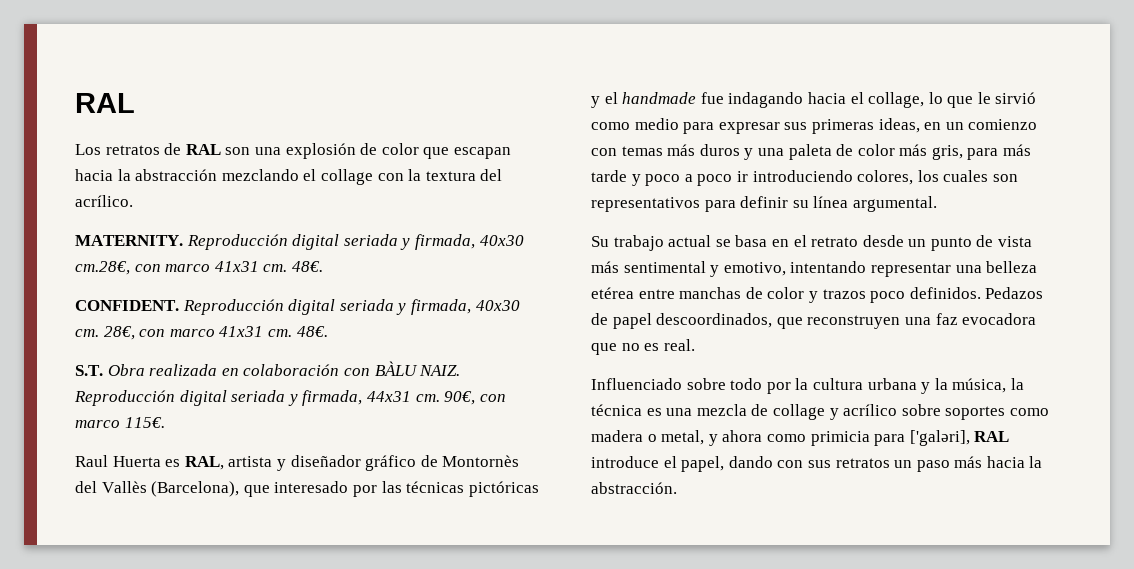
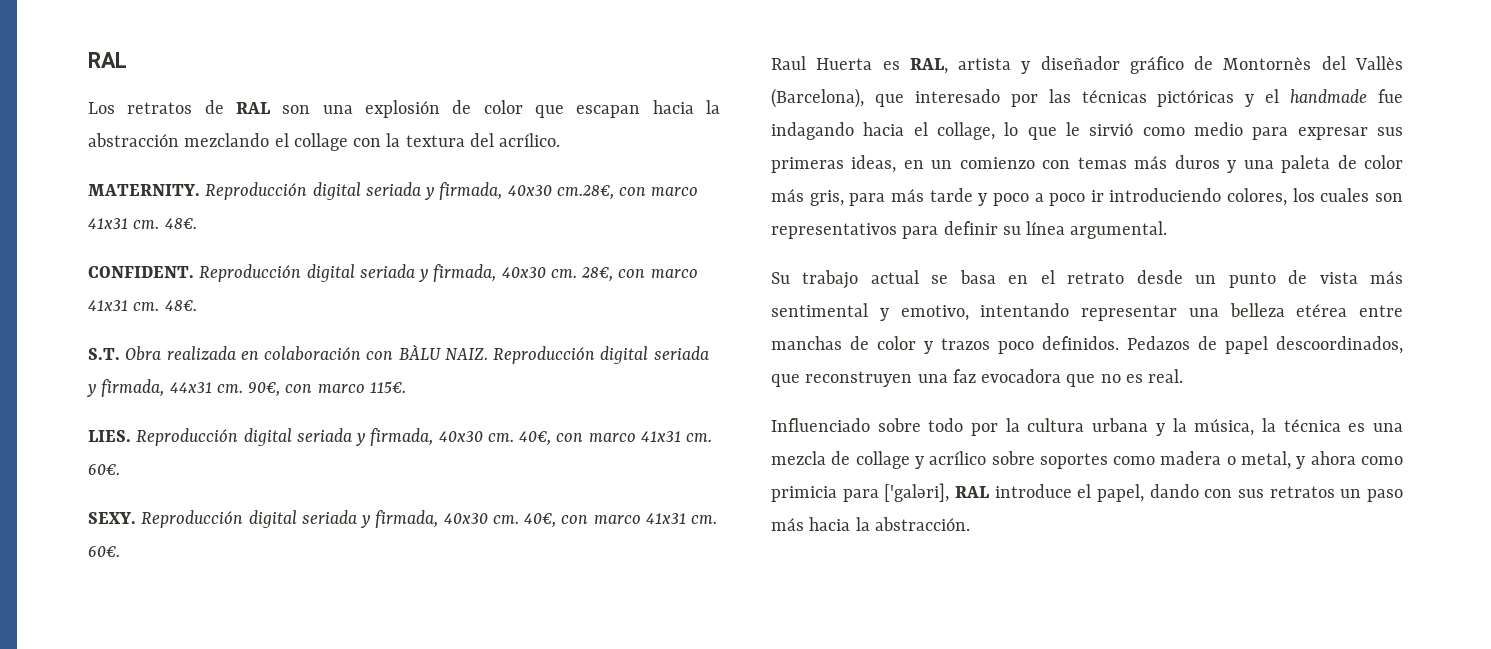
(165, 422) none -> [88,428,713,446] [88,464,120,475] [88,510,718,528] [88,546,120,557] // LIES. Reproducción digital seriada y firmada, 40x30 cm. 40€, con marco 41x31 cm. 60€. // SEXY. Reproducción digital seriada y firmada, 40x30 cm. 40€, con marco 41x31 cm. 60€.

